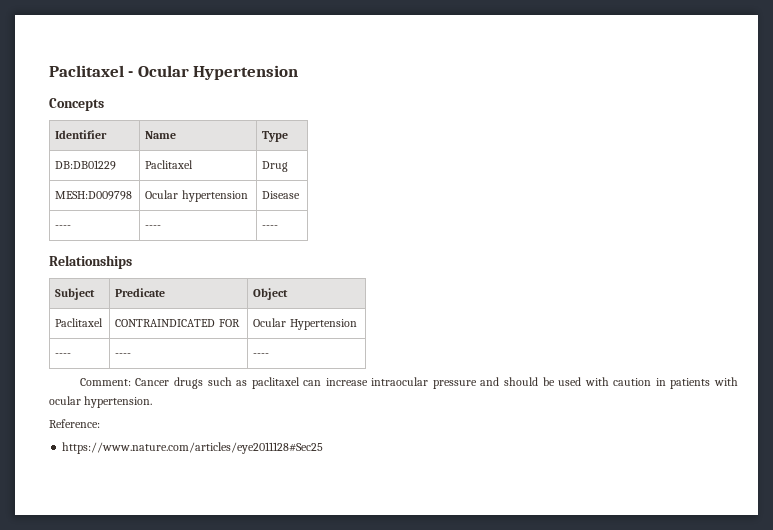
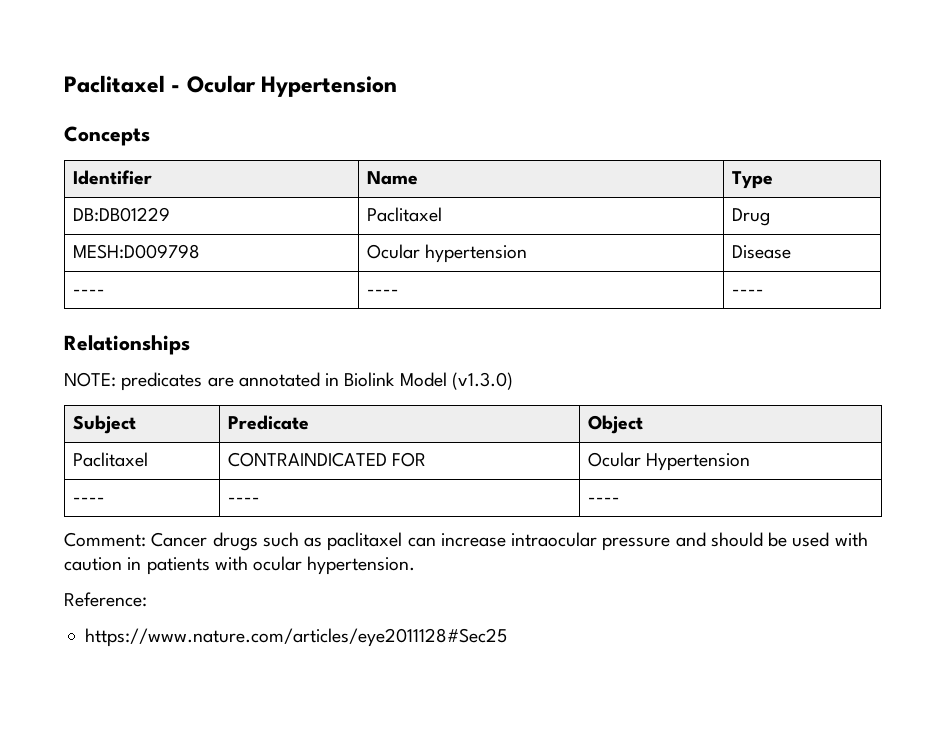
(132, 262) none -> [64,372,513,391] // NOTE: predicates are annotated in Biolink Model (v1.3.0)

